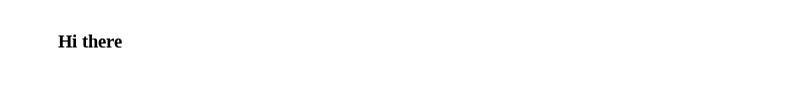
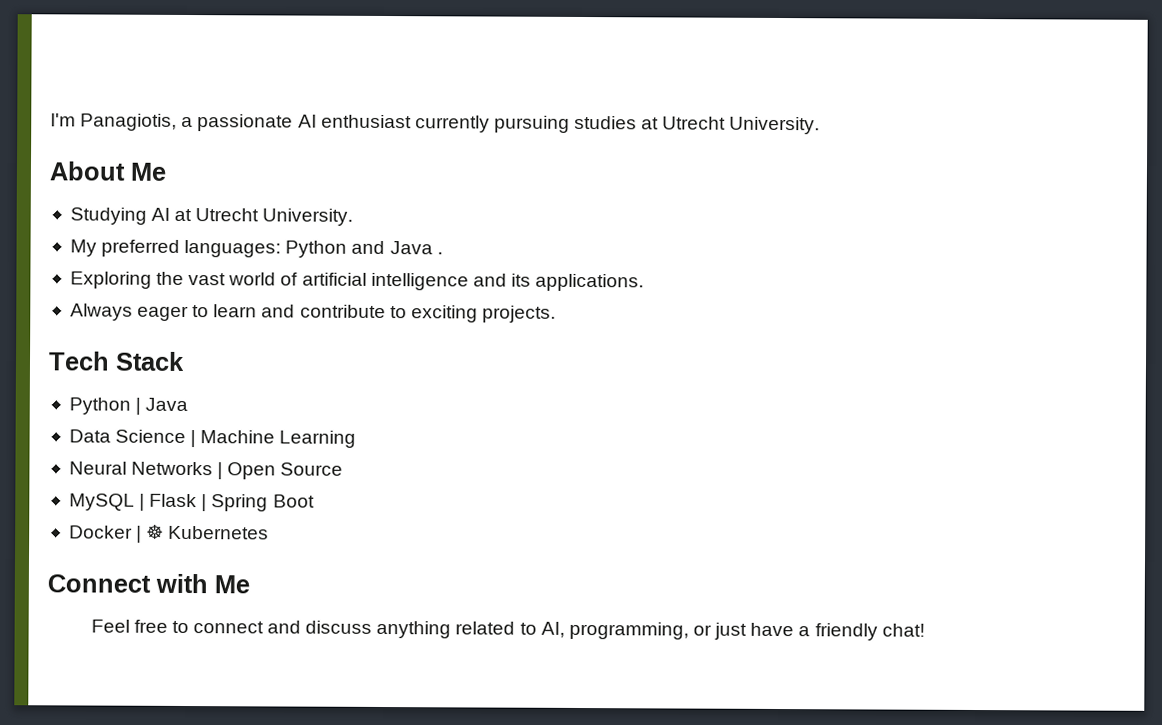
[58,34,123,48] Hi there -> [50,113,821,135] [49,161,167,181] [69,207,354,226] [69,239,443,258] [69,271,645,292] [69,303,556,323] [48,351,185,371] [68,397,189,415] [68,429,357,448] [68,461,344,480] [68,493,315,512] [68,524,270,543] [47,573,250,594] [90,619,925,641] I'm Panagiotis, a passionate AI enthusiast currently pursuing studies at Utrecht University. // About Me // Studying AI at Utrecht University. // My preferred languages: Python and Java . // Exploring the vast world of artificial intelligence and its applications. // Always eager to learn and contribute to exciting projects. // Tech Stack // Python | Java // Data Science | Machine Learning // Neural Networks | Open Source // MySQL | Flask | Spring Boot // Docker | ☸ Kubernetes // Connect with Me // Feel free to connect and discuss anything related to AI, programming, or just have a friendly chat!

